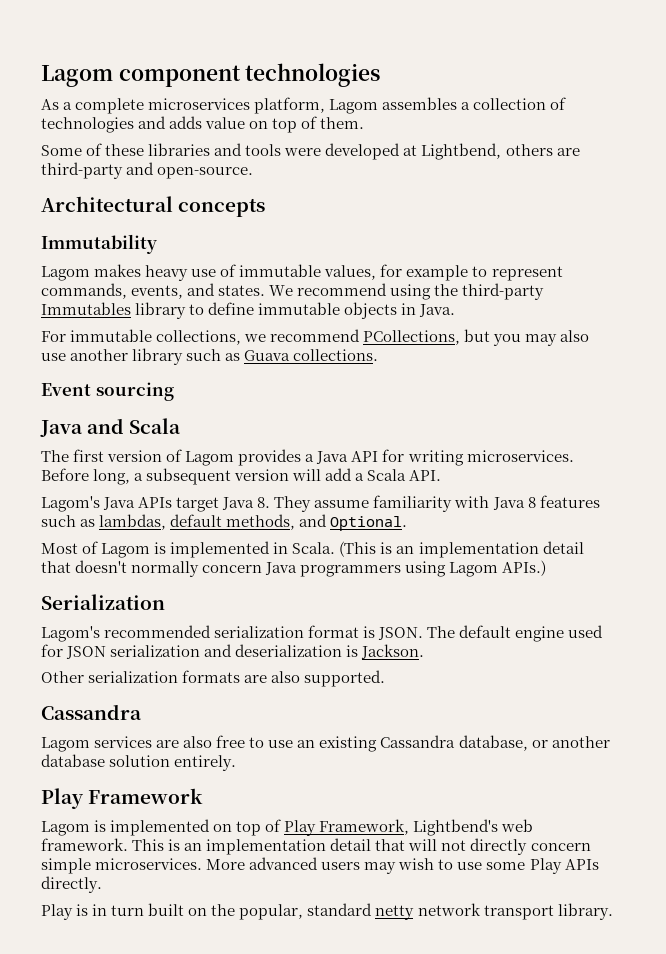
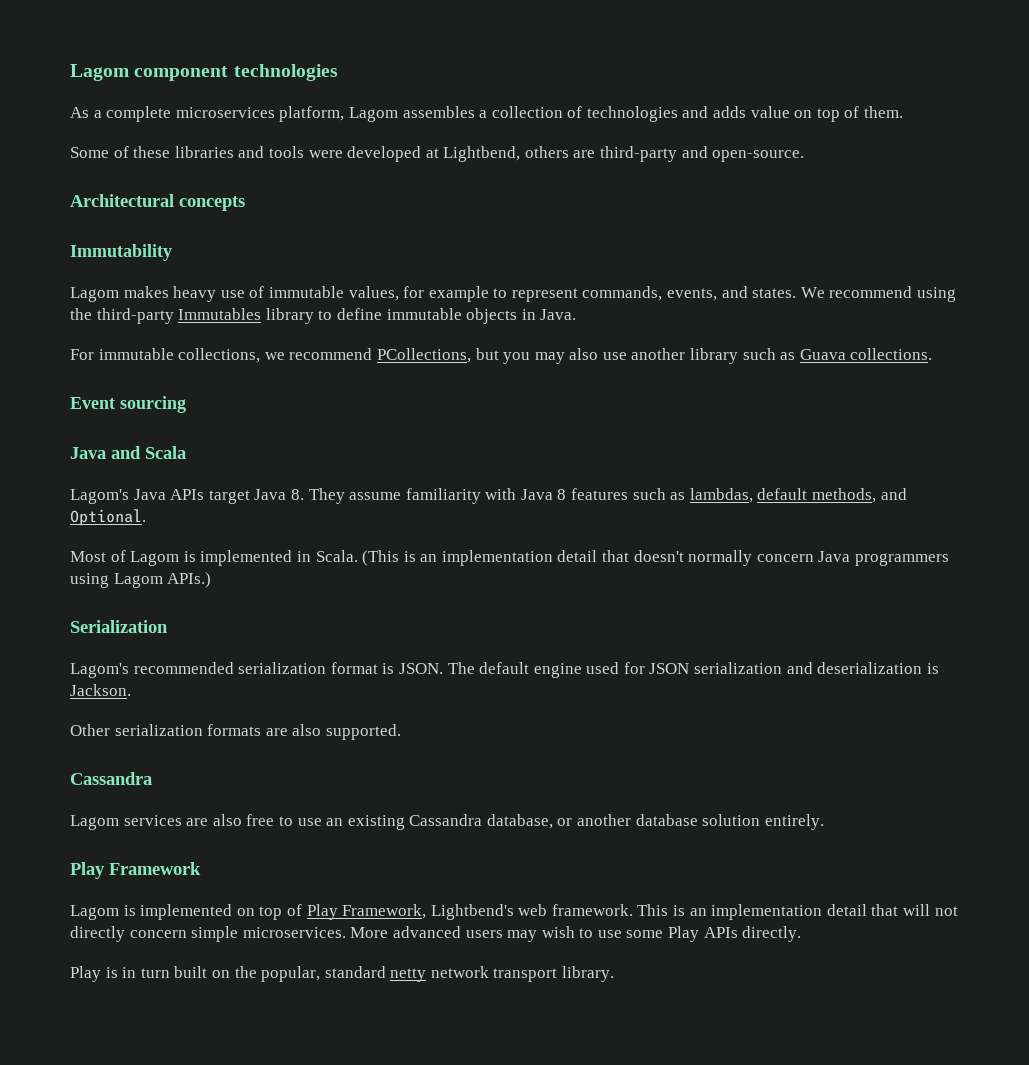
[41,449,574,466] [41,468,442,485] // The first version of Lagom provides a Java API for writing microservices. Before long, a subsequent version will add a Scala API. -> (186, 452) none

